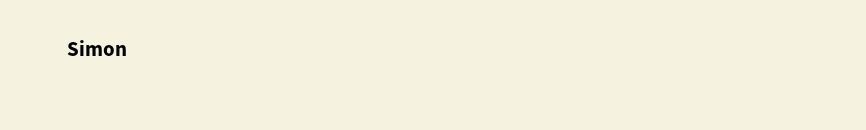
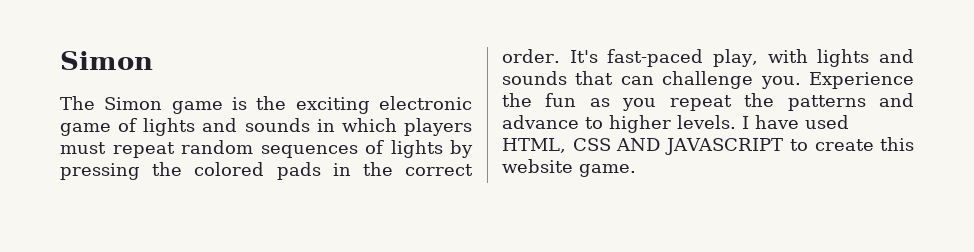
[67,40,127,56] Simon -> [60,51,153,70] [60,96,473,114] [60,118,473,136] [60,140,473,158] [60,162,474,180] [502,49,914,67] [502,71,914,89] [502,93,914,111] [502,115,849,133] [502,137,914,155] [502,159,636,177] Simon // The Simon game is the exciting electronic game of lights and sounds in which players must repeat random sequences of lights by pressing the colored pads in the correct order. It's fast-paced play, with lights and sounds that can challenge you. Experience the fun as you repeat the patterns and advance to higher levels. I have used HTML, CSS AND JAVASCRIPT to create this website game.

